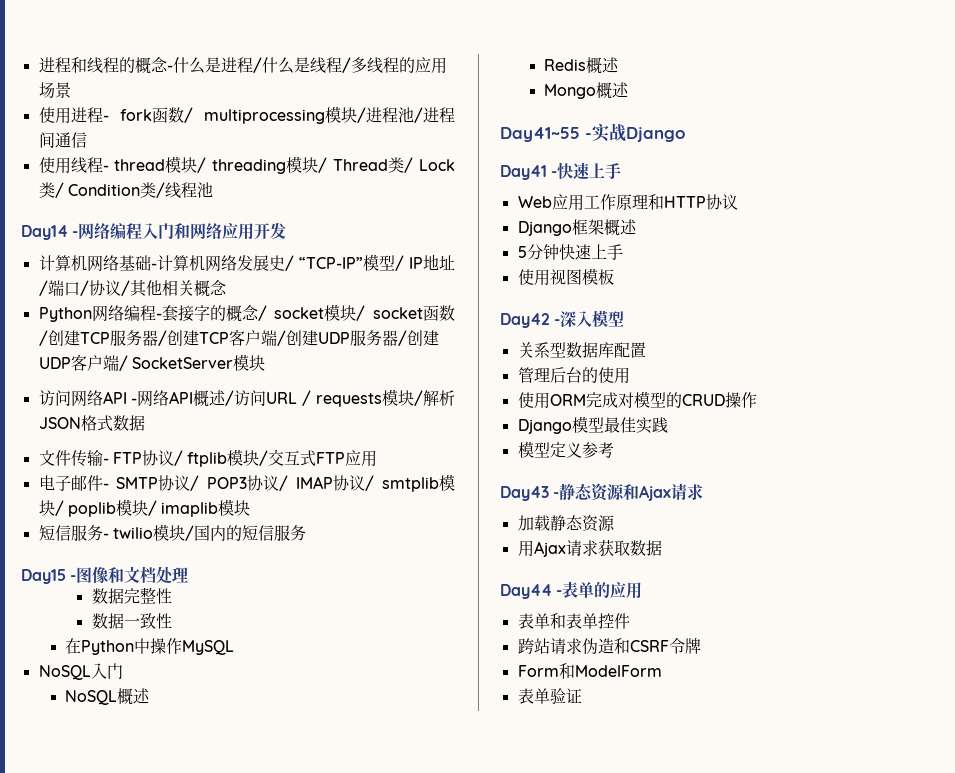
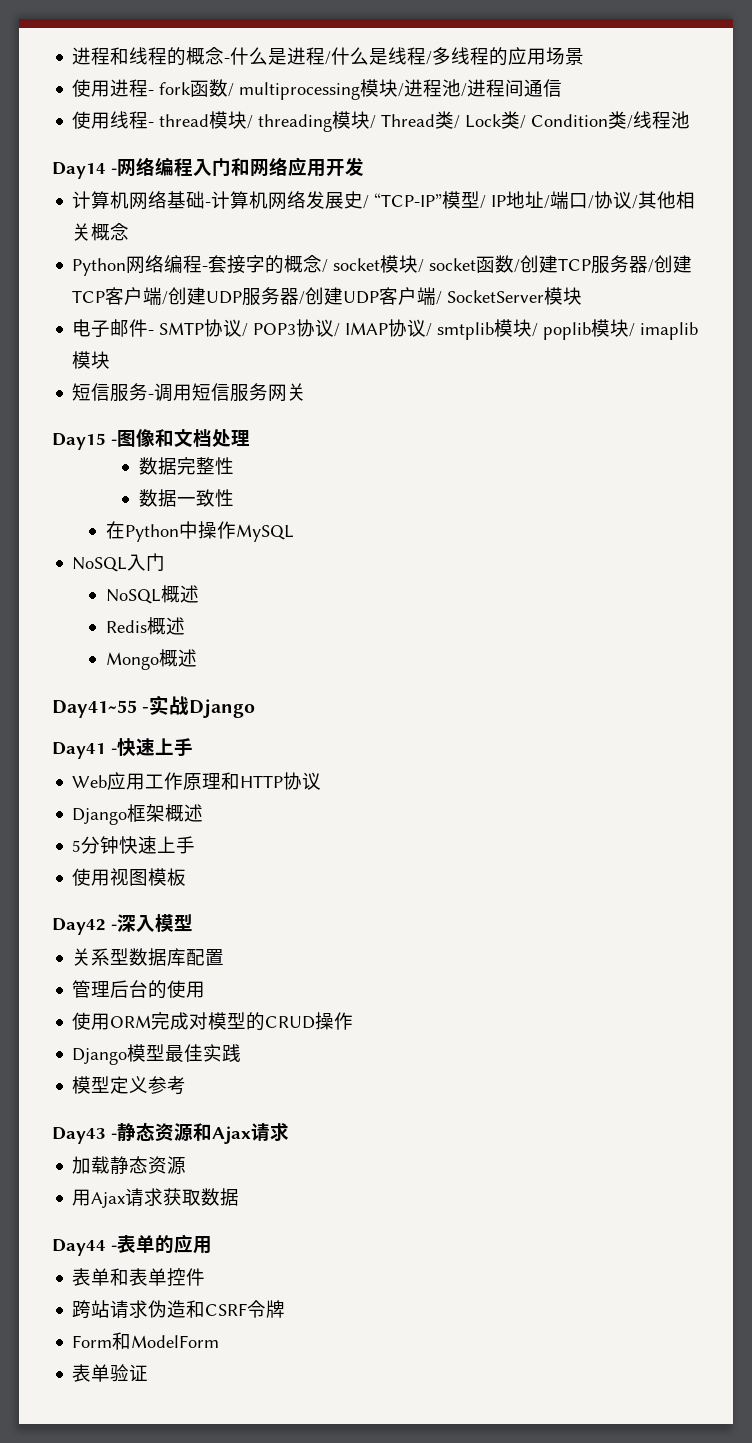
[38,389,455,407] [38,415,145,431] [38,449,378,467] // 访问网络API -网络API概述/访问URL / requests模块/解析JSON格式数据 // 文件传输- FTP协议/ ftplib模块/交互式FTP应用 -> (583, 296) none
[112,524,306,541] twilio模块/国内的短信服务 -> [154,383,307,402] 调用短信服务网关

